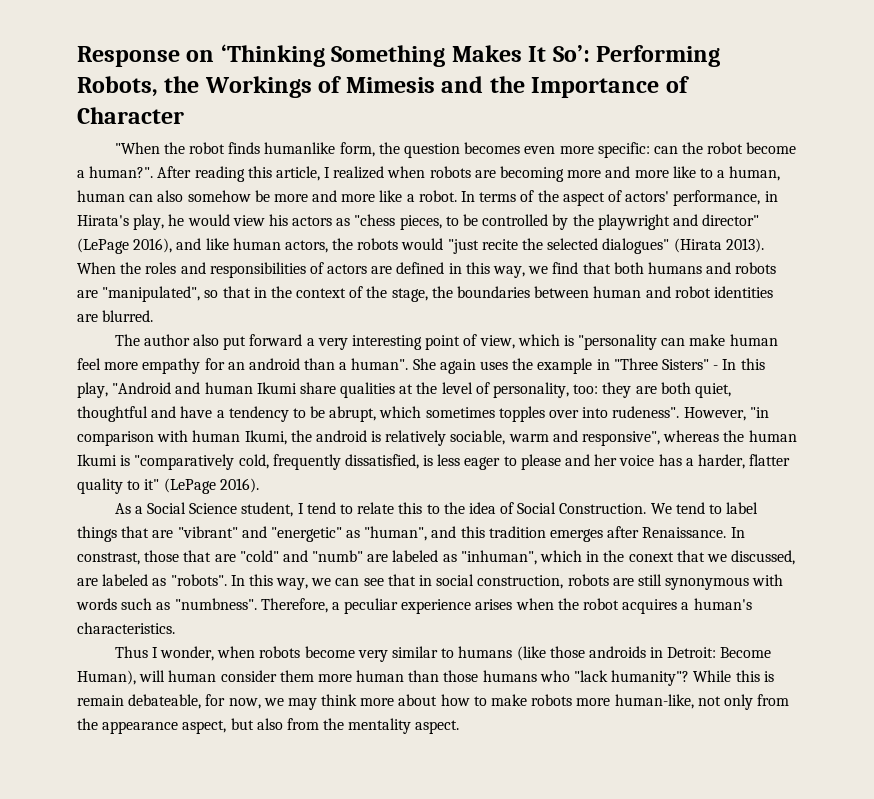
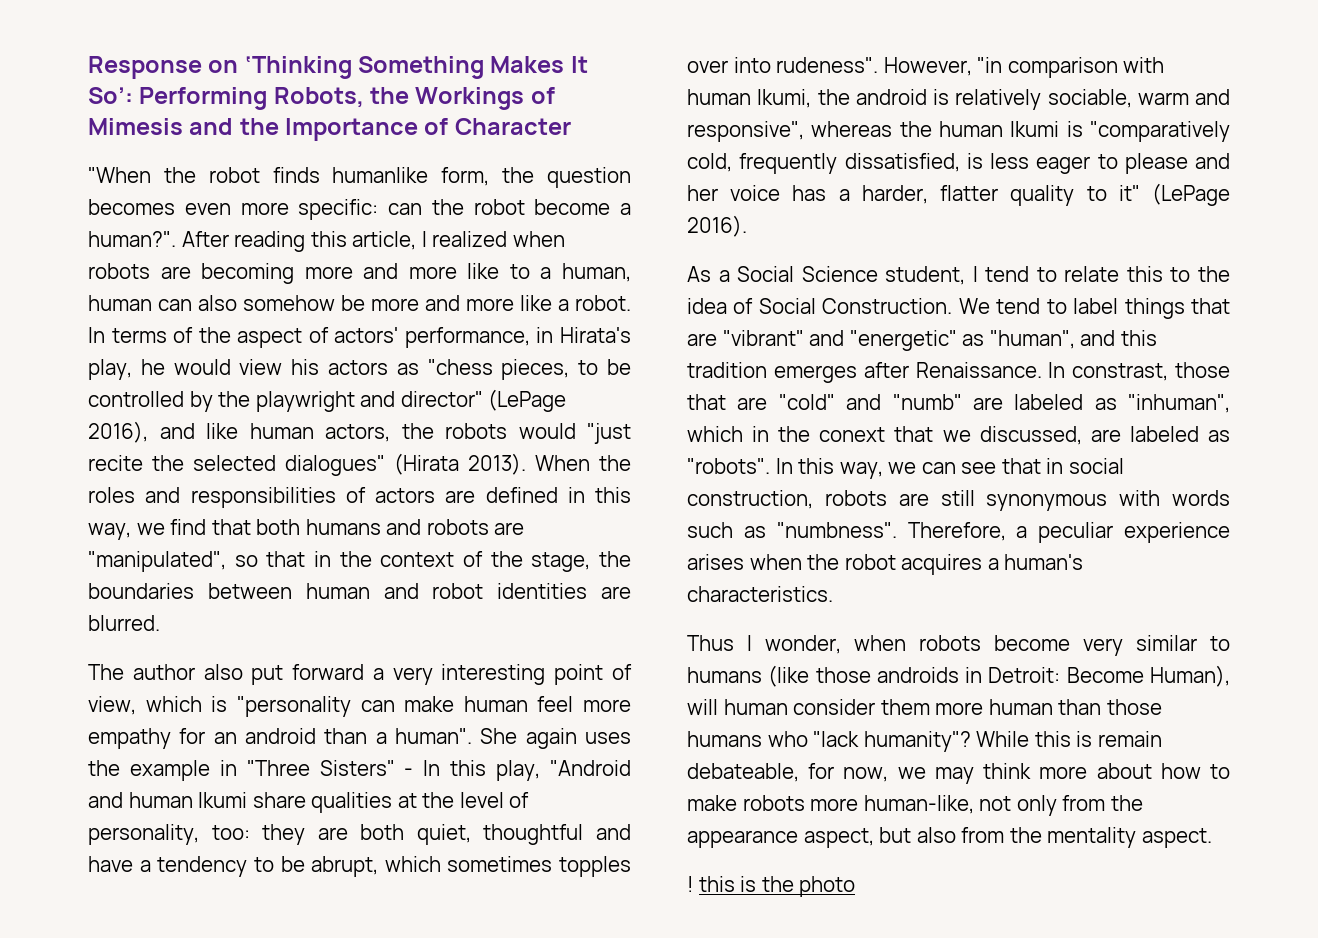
(460, 727) none -> [687,876,856,897] // ! this is the photo

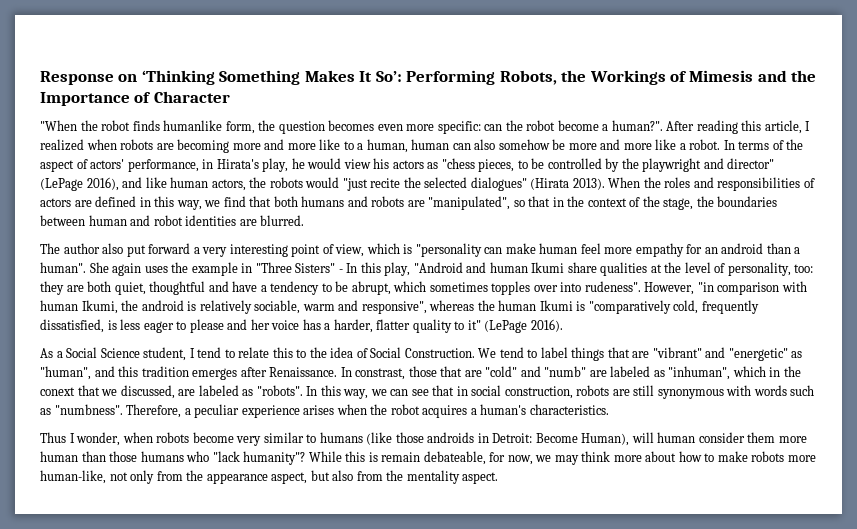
[687,876,856,897] // ! this is the photo -> (499, 478) none

